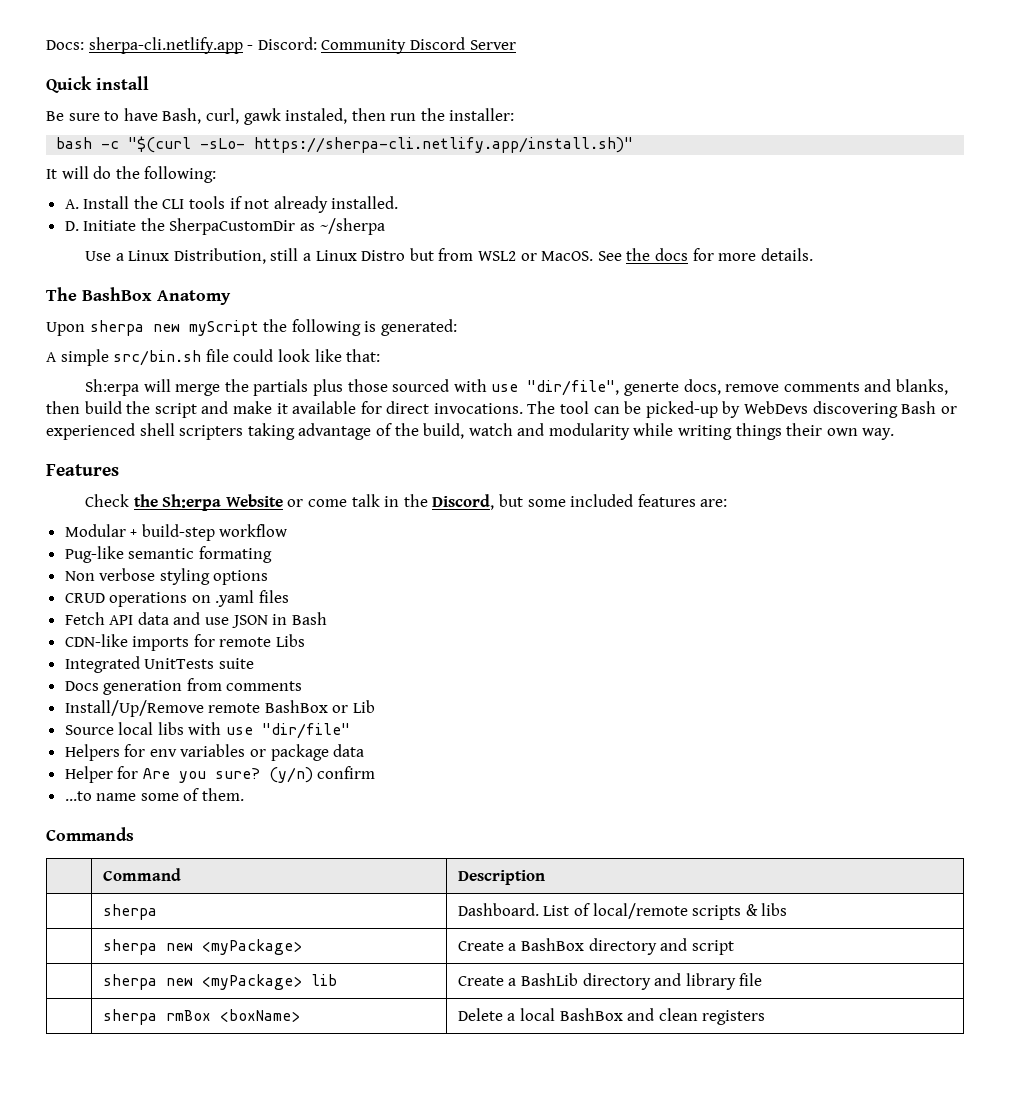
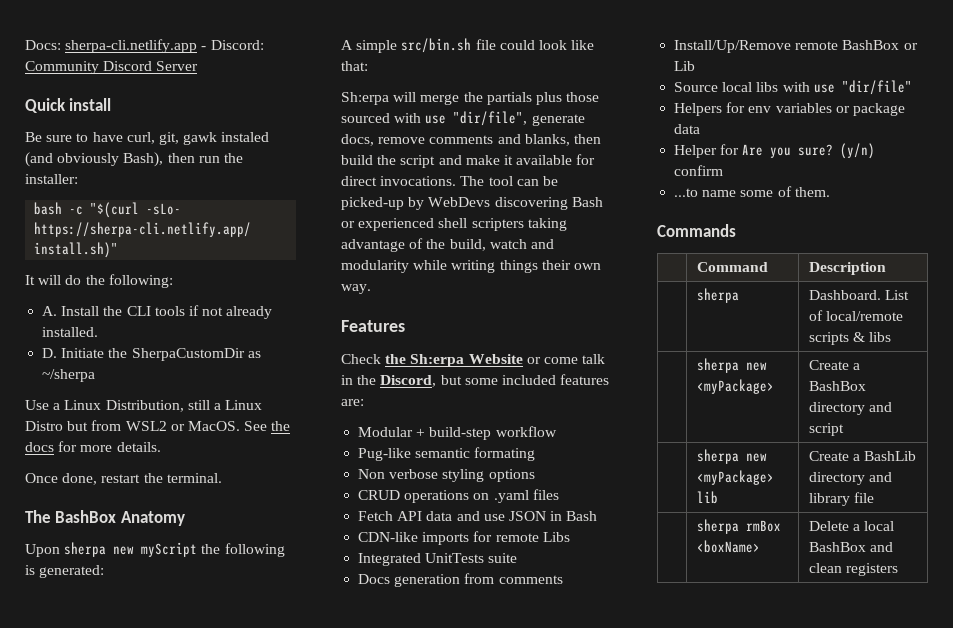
[162,108,348,125] Bash, curl, gawk instaled, -> [126,132,270,145] [25,152,164,167] curl, git, gawk instaled (and obviously Bash),
(813, 254) none -> [25,473,222,485] // Once done, restart the terminal.
[624,382,680,396] generte -> [531,114,585,126] generate

